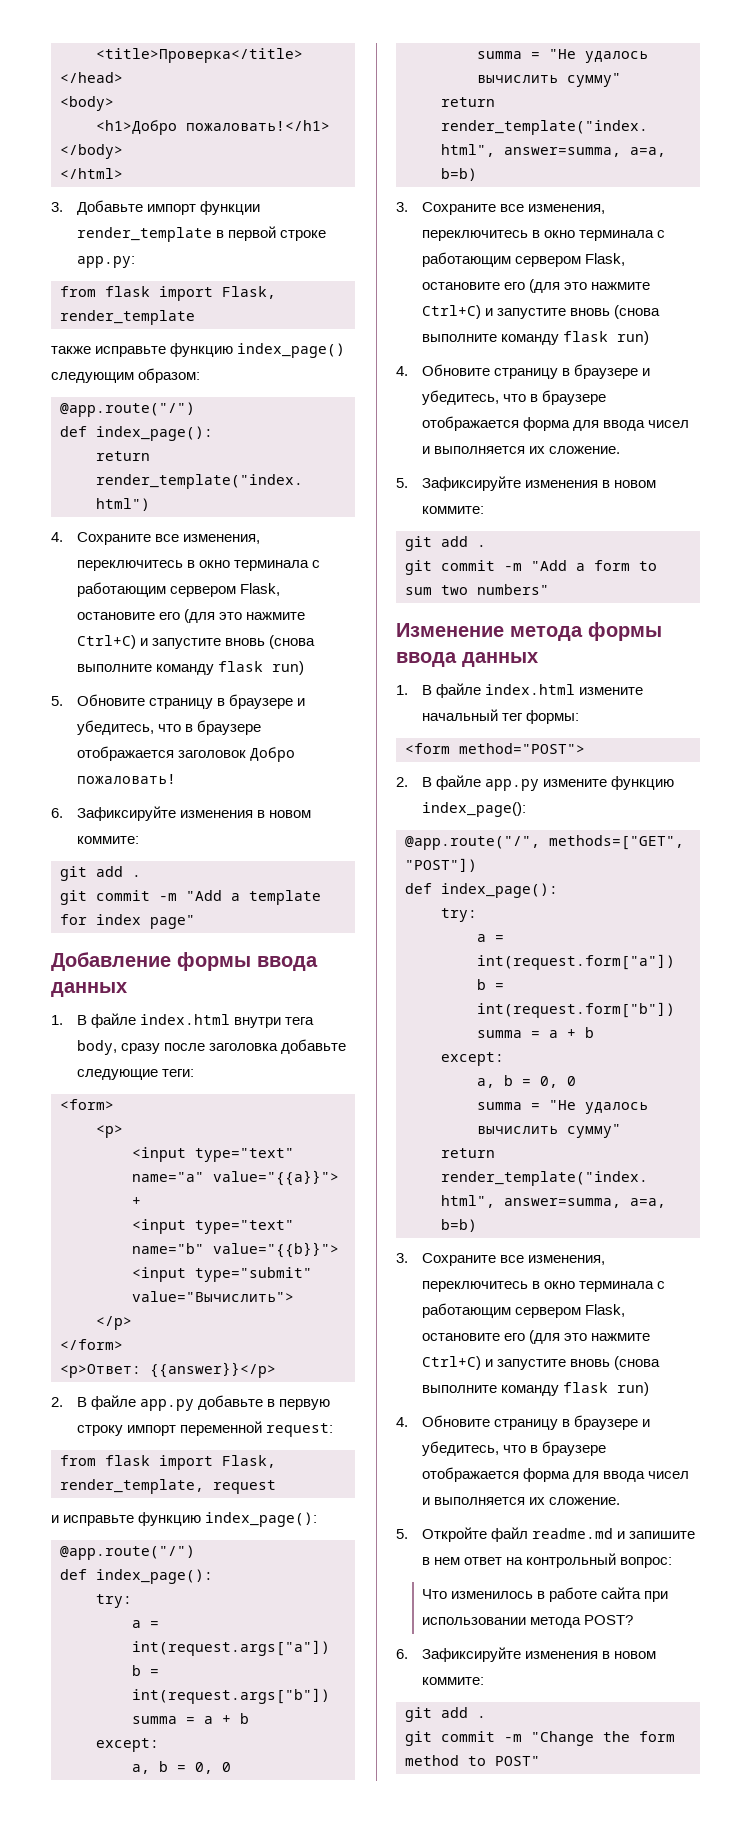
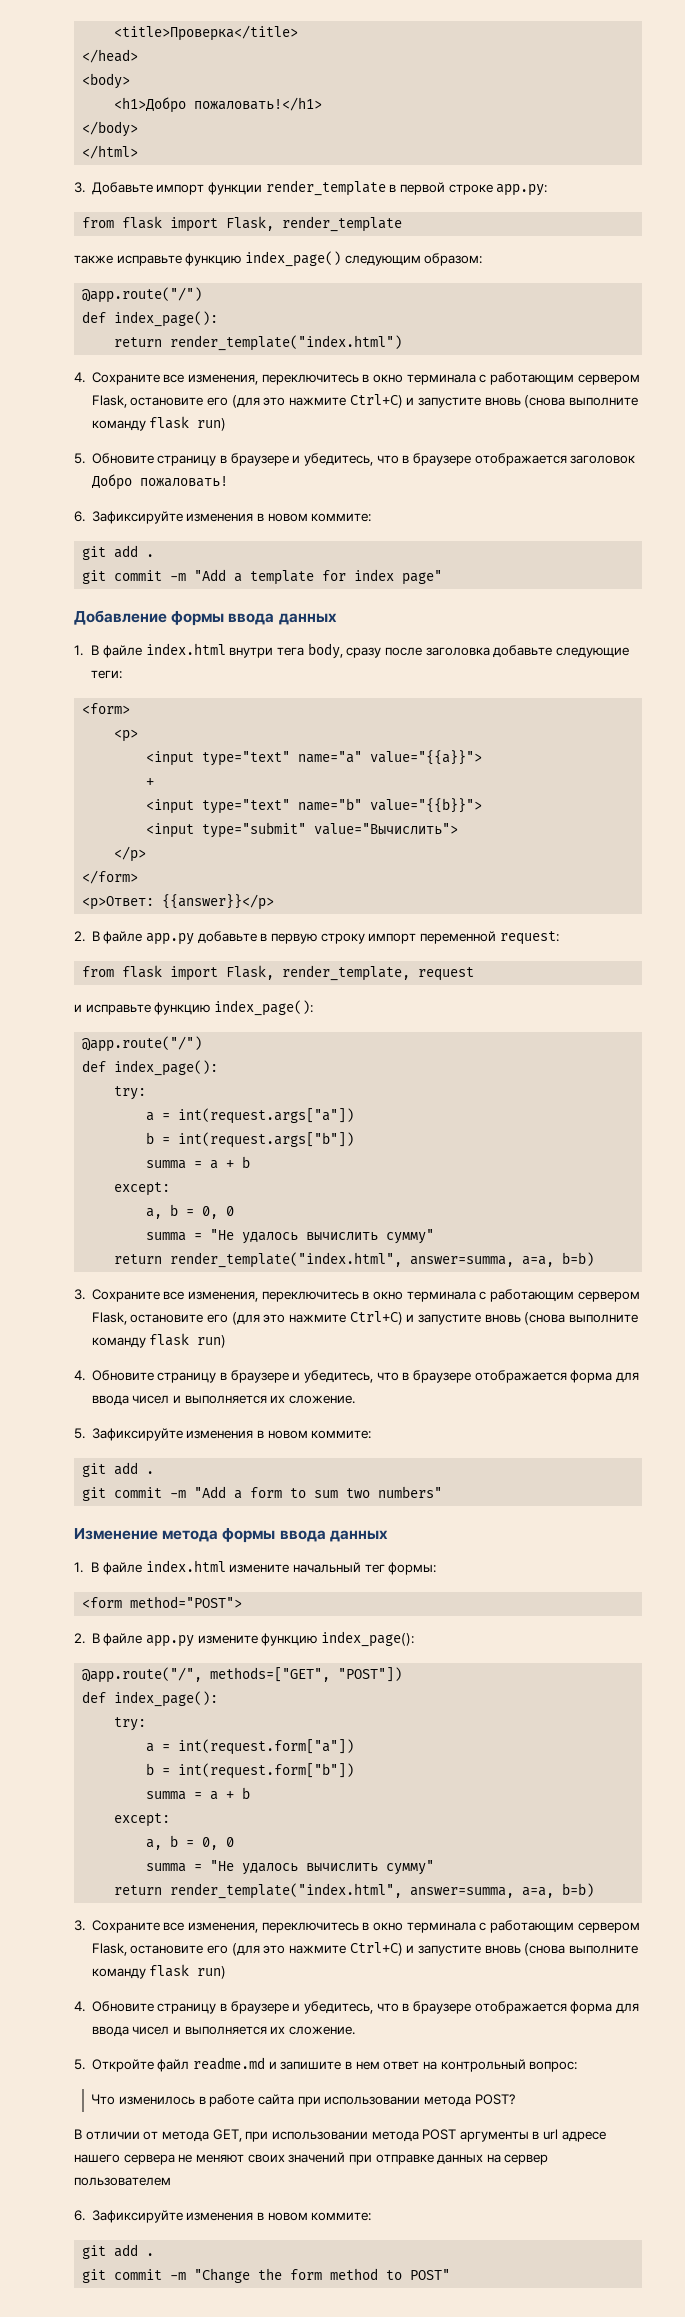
(634, 1620) none -> [74,2129,606,2142] [74,2152,549,2165] [74,2177,171,2186] // В отличии от метода GET, при использовании метода POST аргументы в url адресе нашего сервера не меняют своих значений при отправке данных на сервер пользователем

